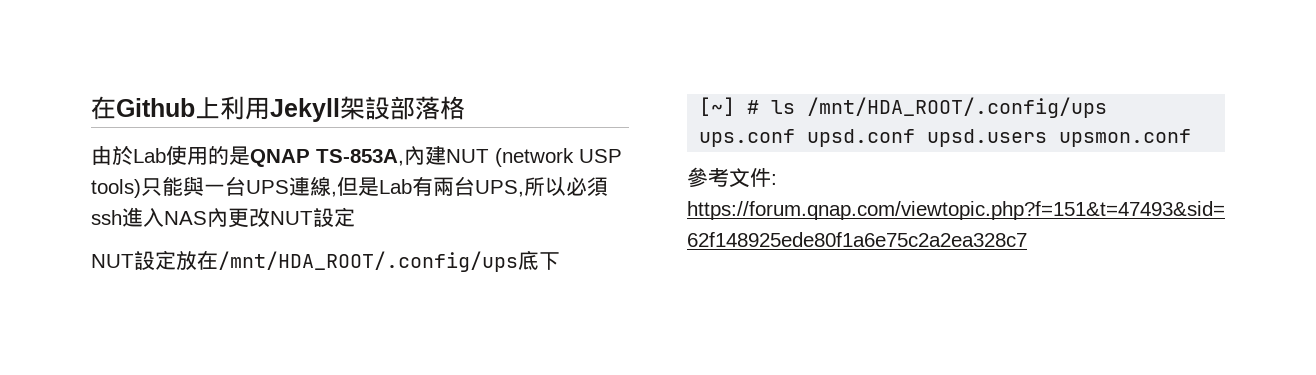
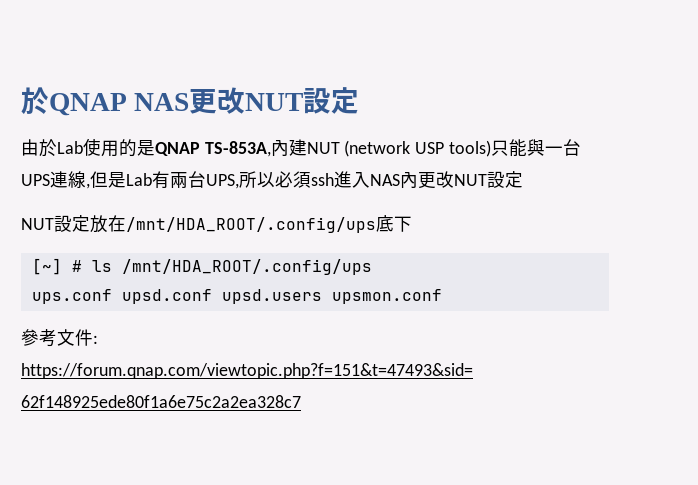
[91,96,465,122] 在Github上利用Jekyll架設部落格 -> [21,87,360,116] 於QNAP NAS更改NUT設定

